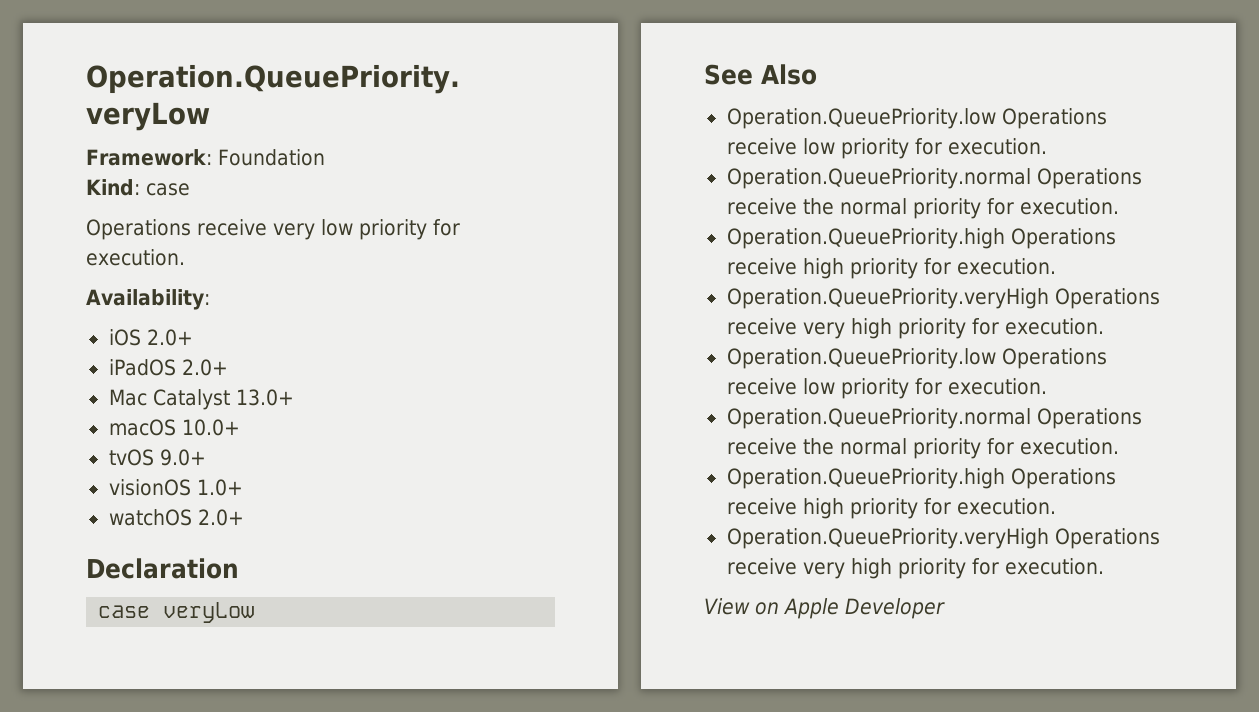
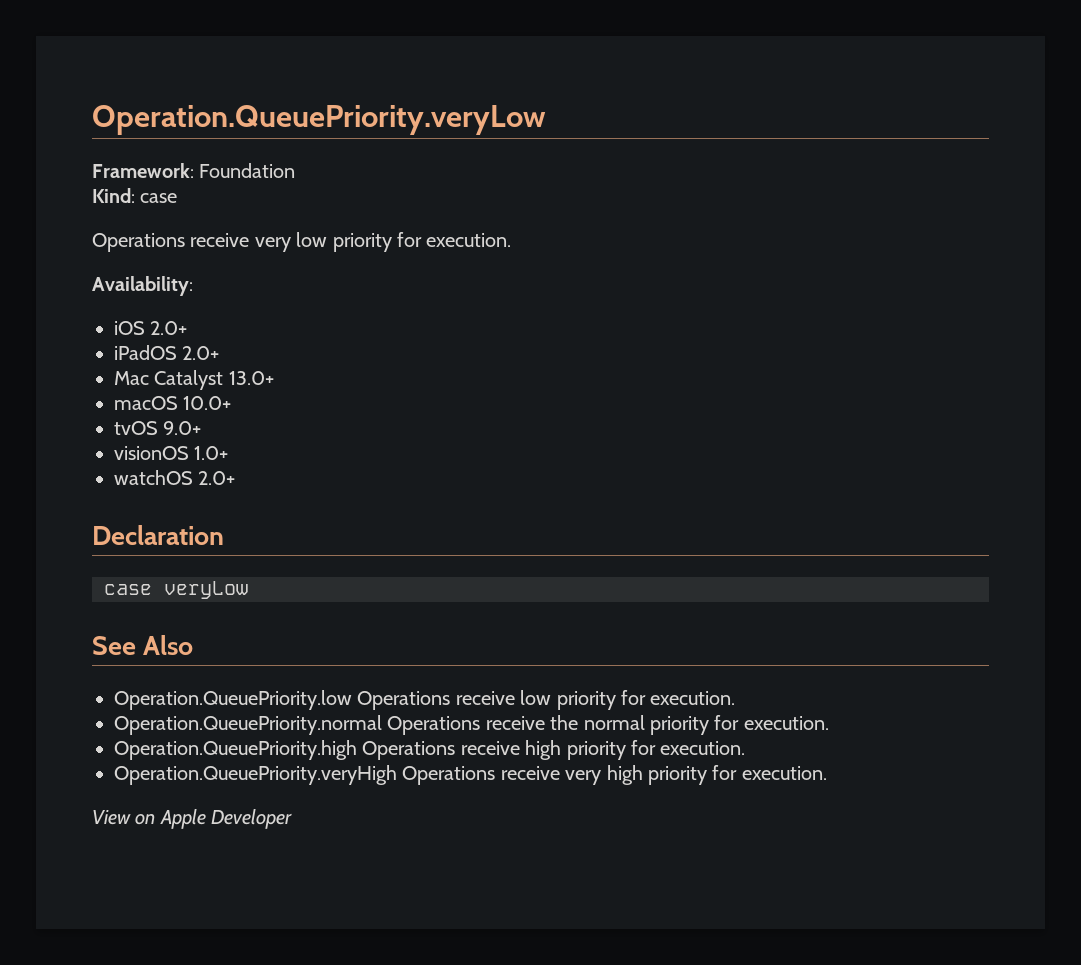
[726,348,1107,369] [726,378,1047,399] [726,408,1142,429] [726,438,1119,459] [726,468,1116,489] [726,498,1056,519] [726,528,1160,549] [726,558,1104,579] // Operation.QueuePriority.low Operations receive low priority for execution. // Operation.QueuePriority.normal Operations receive the normal priority for execution. // Operation.QueuePriority.high Operations receive high priority for execution. // Operation.QueuePriority.veryHigh Operations receive very high priority for execution. -> (827, 773) none

